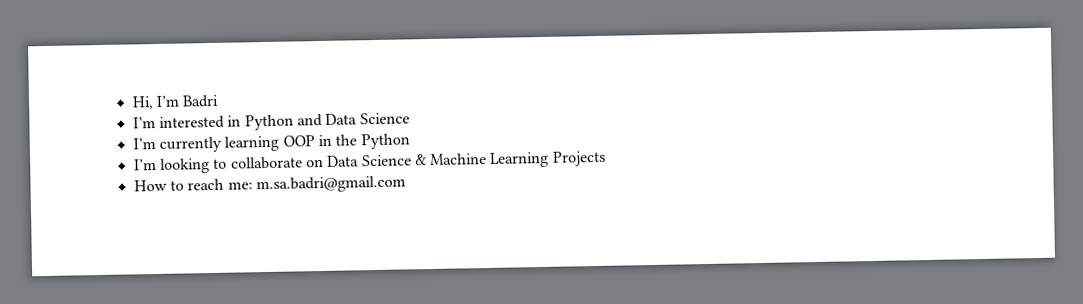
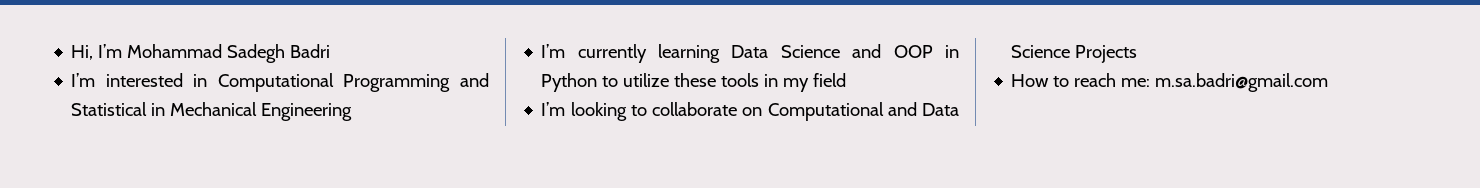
(180, 101) none -> [127,44,286,63] Mohammad Sadegh
[244,112,410,131] Python and Data Science -> [217,73,489,92] [71,102,353,121] Computational Programming and Statistical in Mechanical Engineering
(280, 143) none -> [731,44,882,58] Data Science and
[335,133,410,150] the Python -> [541,73,847,92] Python to utilize these tools in my field
[327,151,550,168] Data Science & Machine Learning -> [767,102,959,121] [1011,45,1071,58] Computational and Data Science

